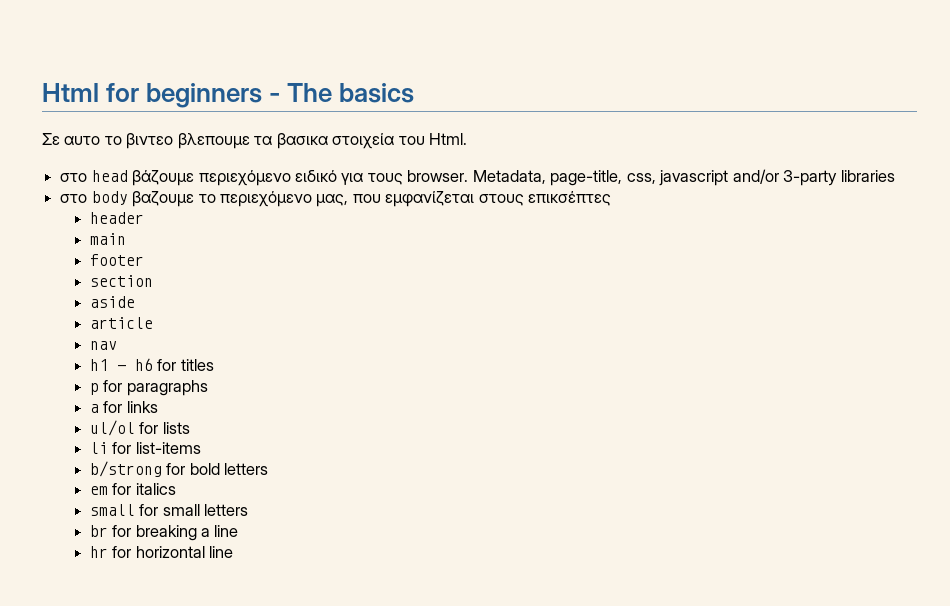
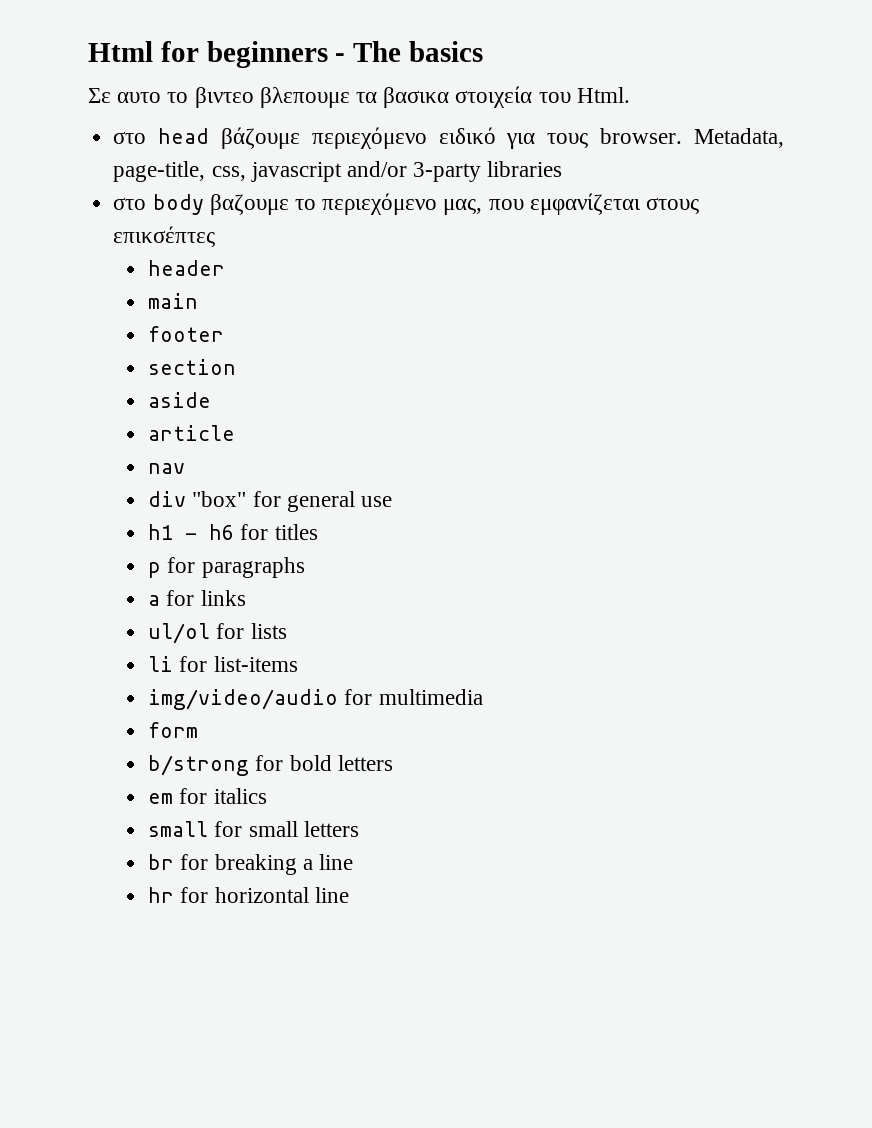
(117, 345) none -> [148,491,392,512] // div "box" for general use
(201, 448) none -> [148,689,483,710] [148,722,199,738] // img/video/audio for multimedia // form

